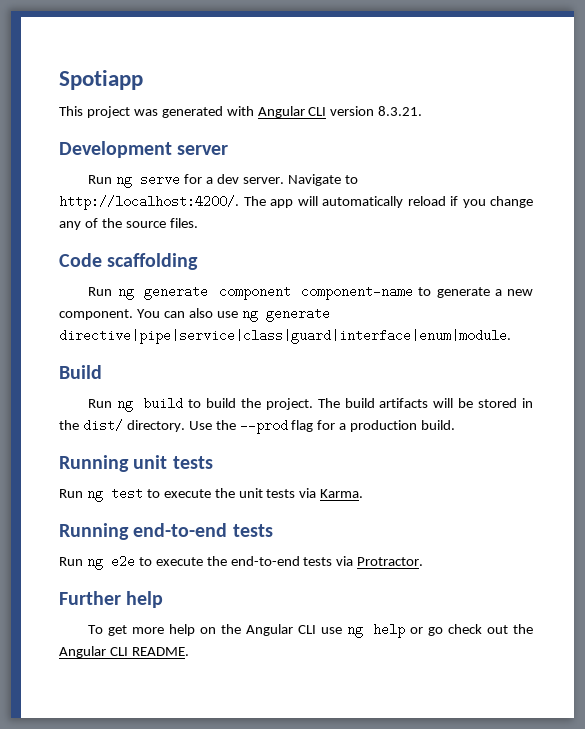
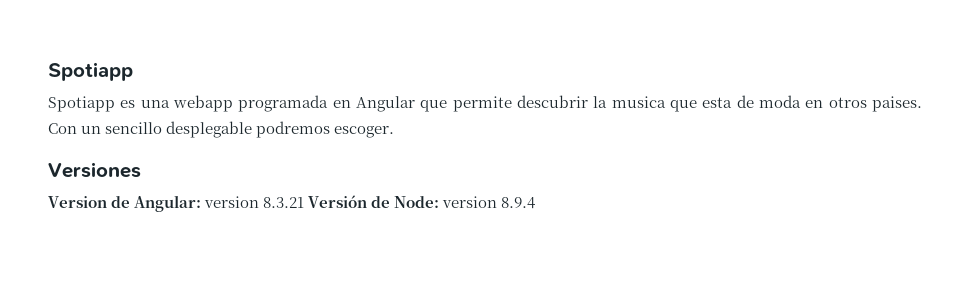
[59,106,423,118] [59,141,229,158] [88,173,358,188] [59,195,533,210] [59,218,198,230] [59,253,199,270] [88,285,533,300] [59,307,330,322] [59,329,511,344] [59,365,102,379] [88,397,533,412] [59,419,456,434] [59,455,213,472] [59,487,364,502] [59,523,273,540] [59,555,424,570] [59,591,164,608] [88,623,533,638] [59,646,189,658] This project was generated with Angular CLI version 8.3.21. // Development server // Run ng serve for a dev server. Navigate to http://localhost:4200/. The app will automatically reload if you change any of the source files. // Code scaffolding // Run ng generate component component-name to generate a new component. You can also use ng generate directive|pipe|service|class|guard|interface|enum|module. // Build // Run ng build to build the project. The build artifacts will be stored in the dist/ directory. Use the --prod flag for a production build. // Running unit tests // Run ng test to execute the unit tests via Karma. // Running end-to-end tests // Run ng e2e to execute the end-to-end tests via Protractor. // Further help // To get more help on the Angular CLI use ng help or go check out the Angular CLI README. -> [48,95,923,112] [48,121,395,138] [48,162,141,178] [48,195,536,212] Spotiapp es una webapp programada en Angular que permite descubrir la musica que esta de moda en otros paises. Con un sencillo desplegable podremos escoger. // Versiones // Version de Angular: version 8.3.21 Versión de Node: version 8.9.4

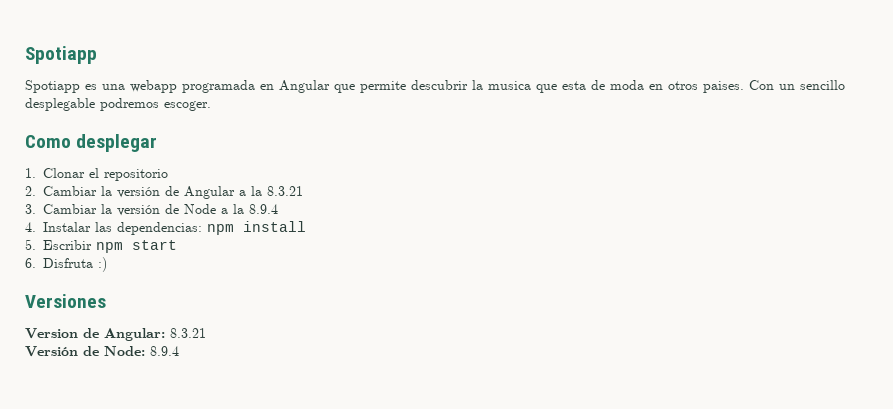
(395, 132) none -> [25,134,158,152] [25,168,168,181] [25,186,303,199] [25,204,278,216] [25,221,306,235] [25,239,177,253] [25,257,107,272] // Como desplegar // 1. Clonar el repositorio // 2. Cambiar la versión de Angular a la 8.3.21 // 3. Cambiar la versión de Node a la 8.9.4 // 4. Instalar las dependencias: npm install // 5. Escribir npm start // 6. Disfruta :)
[204,196,305,208] version 8.3.21 -> [170,328,206,338] 8.3.21 //
[442,196,498,208] version -> (145, 351) none

